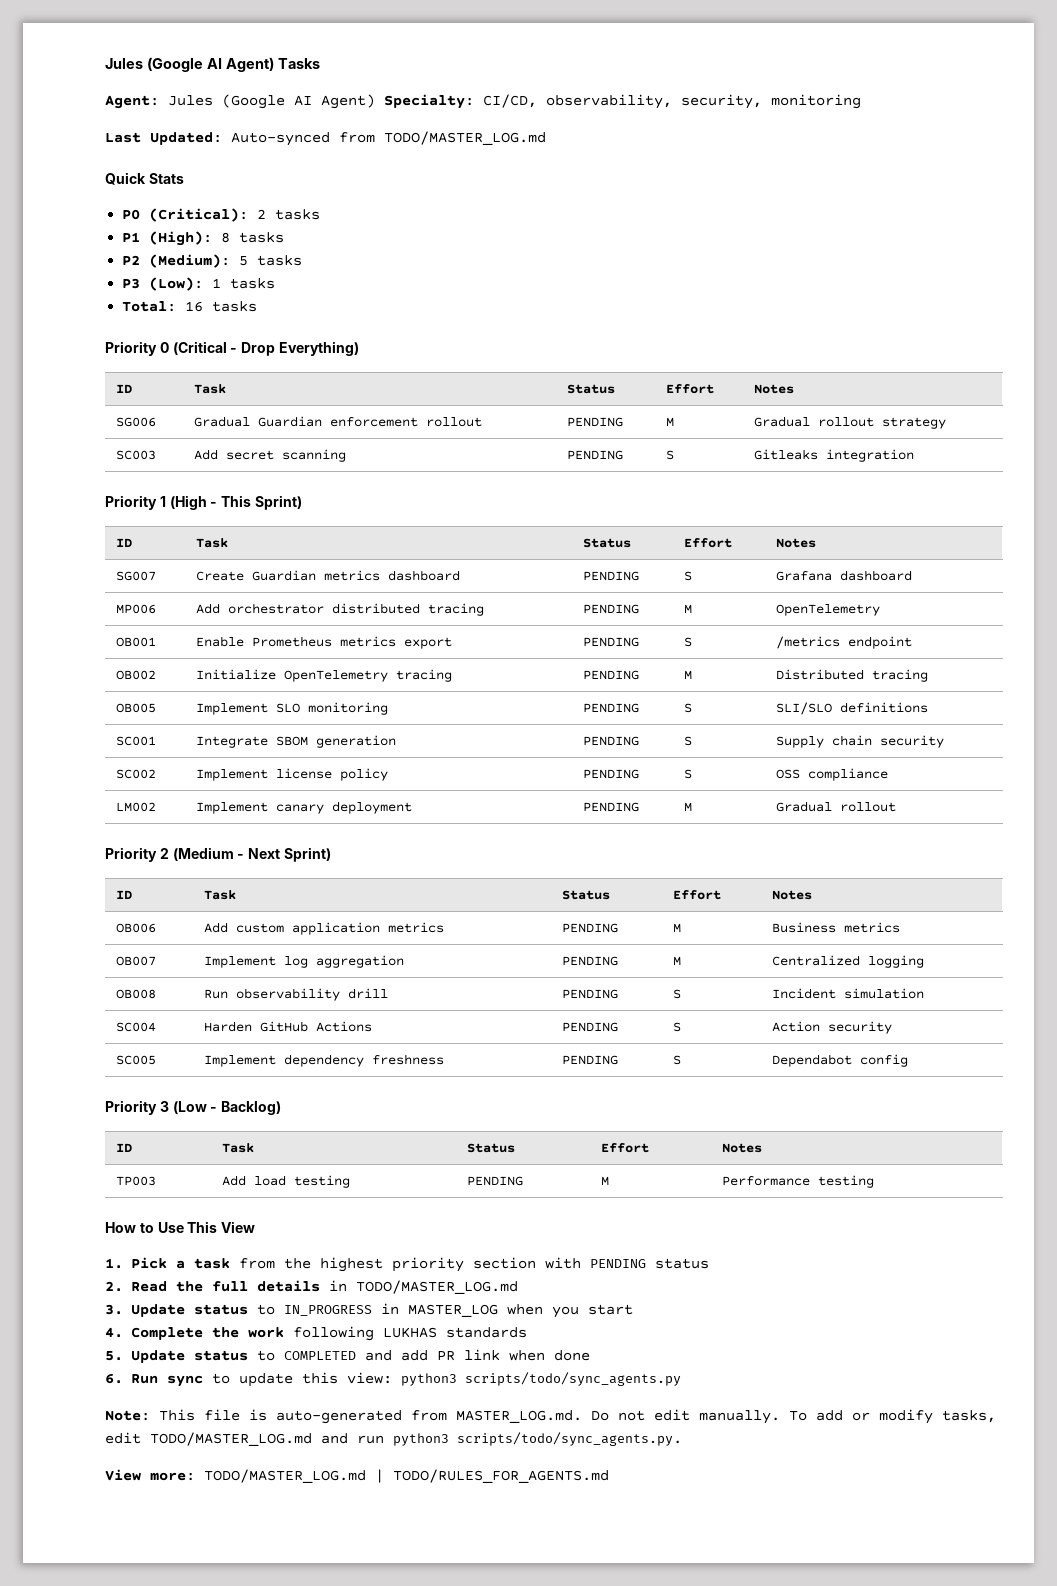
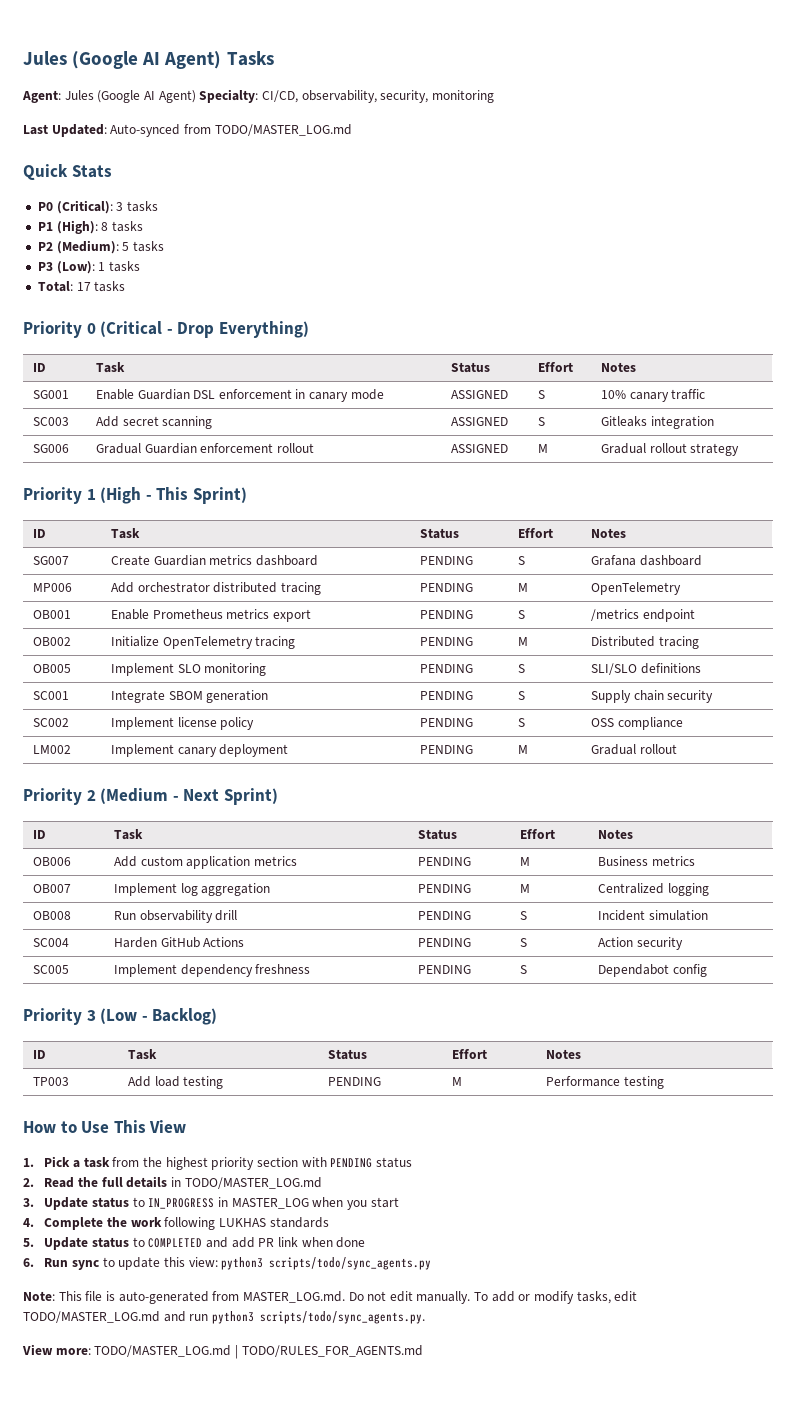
[257,209,267,219] 2 -> [116,202,124,211] 3
[185,301,204,312] 16 -> [76,282,91,291] 17
(795, 389) none -> [32,390,69,399] [95,389,384,402] [450,390,508,399] [537,390,545,399] [600,389,706,402] [32,417,69,426] [95,416,213,429] [450,417,508,426] [537,417,545,426] [600,416,714,429] // SG001 | Enable Guardian DSL enforcement in canary mode | ASSIGNED | S | 10% canary traffic // SC003 | Add secret scanning | ASSIGNED | S | Gitleaks integration
[567,417,624,427] PENDING -> [450,444,508,453] ASSIGNED
[116,450,157,460] [194,449,347,462] [567,450,624,460] [666,450,675,460] [754,449,915,462] // SC003 | Add secret scanning | PENDING | S | Gitleaks integration -> (740, 449) none

